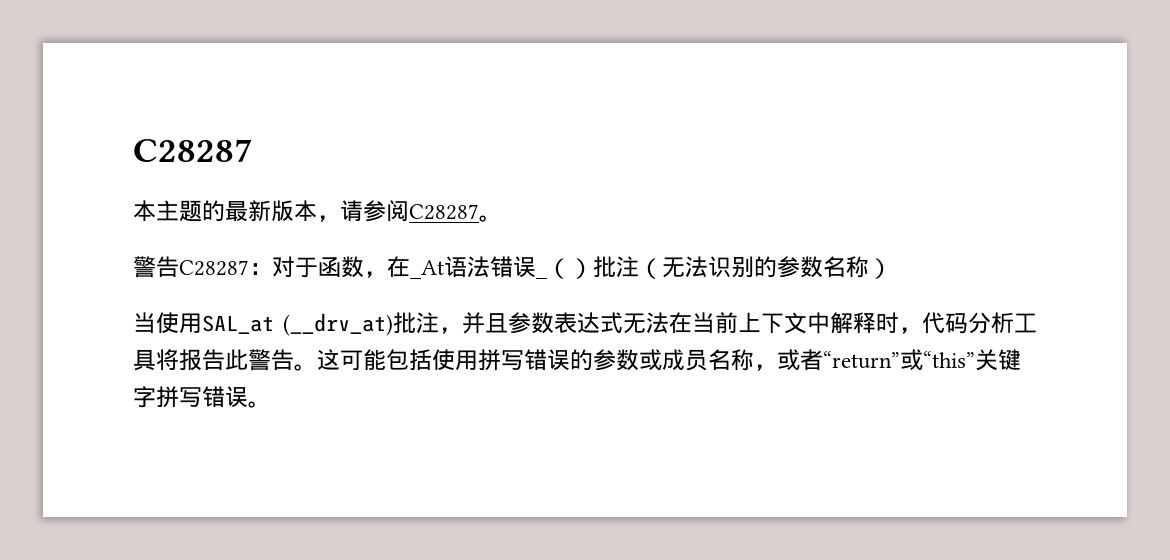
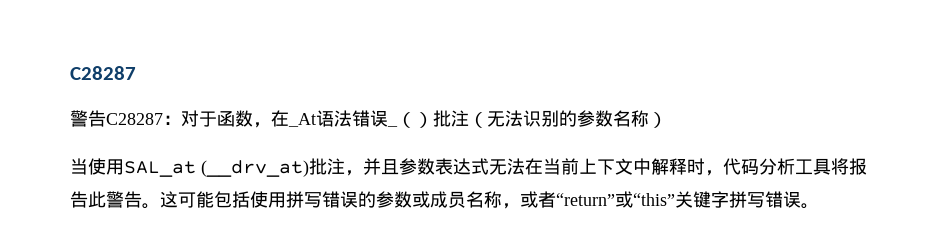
[133,139,253,162] [133,200,502,222] C28287 // 本主题的最新版本，请参阅C28287。 -> [70,66,136,80] C28287

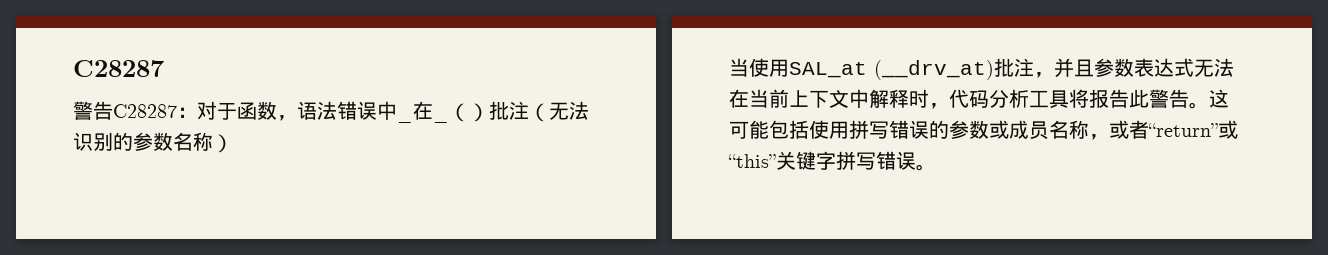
[271,110,316,127] 在_At -> (297, 118) none
(388, 118) none -> [377,101,433,123] 中_在

